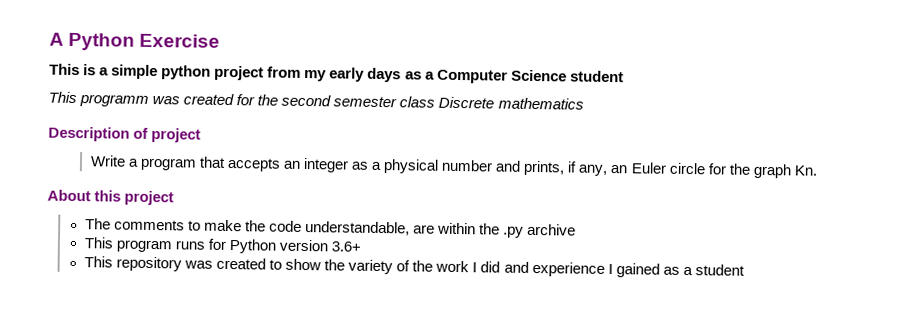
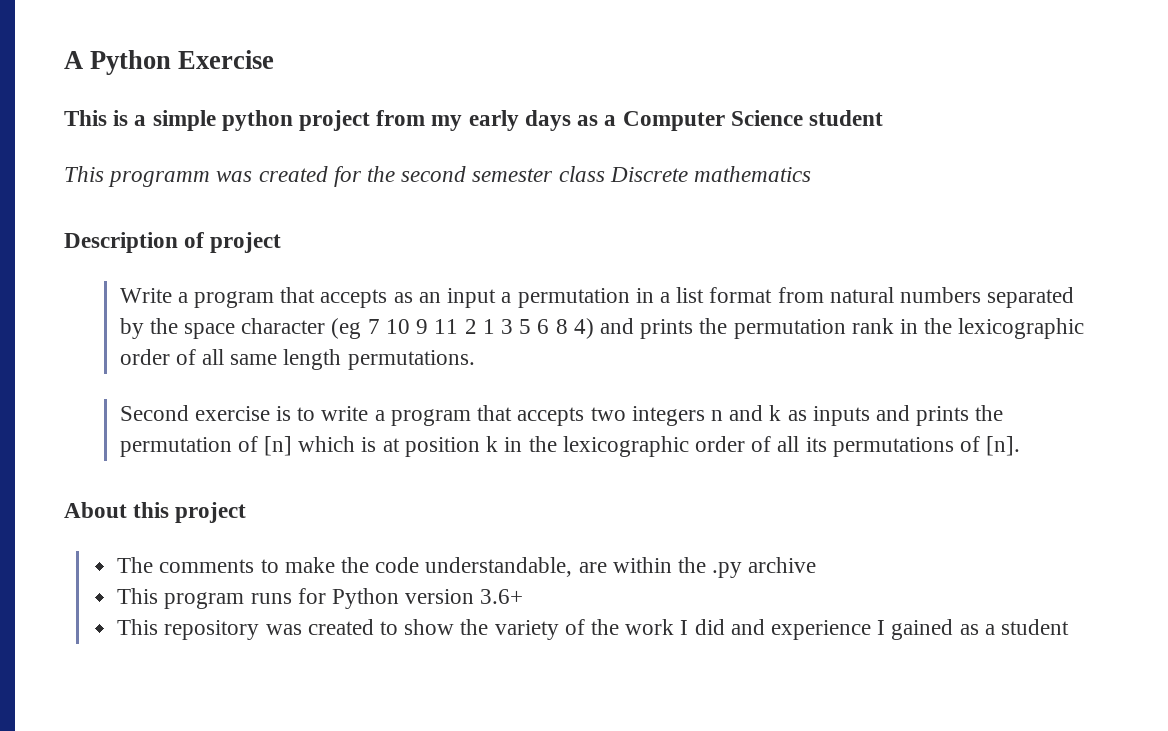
[282,157,818,179] an integer as a physical number and prints, if any, an Euler circle for the graph Kn. -> [393,287,1075,308] [119,318,1085,339] [119,349,475,370] [119,405,1004,426] [119,436,1021,457] as an input a permutation in a list format from natural numbers separated by the space character (eg 7 10 9 11 2 1 3 5 6 8 4) and prints the permutation rank in the lexicographic order of all same length permutations. // Second exercise is to write a program that accepts two integers n and k as inputs and prints the permutation of [n] which is at position k in the lexicographic order of all its permutations of [n].

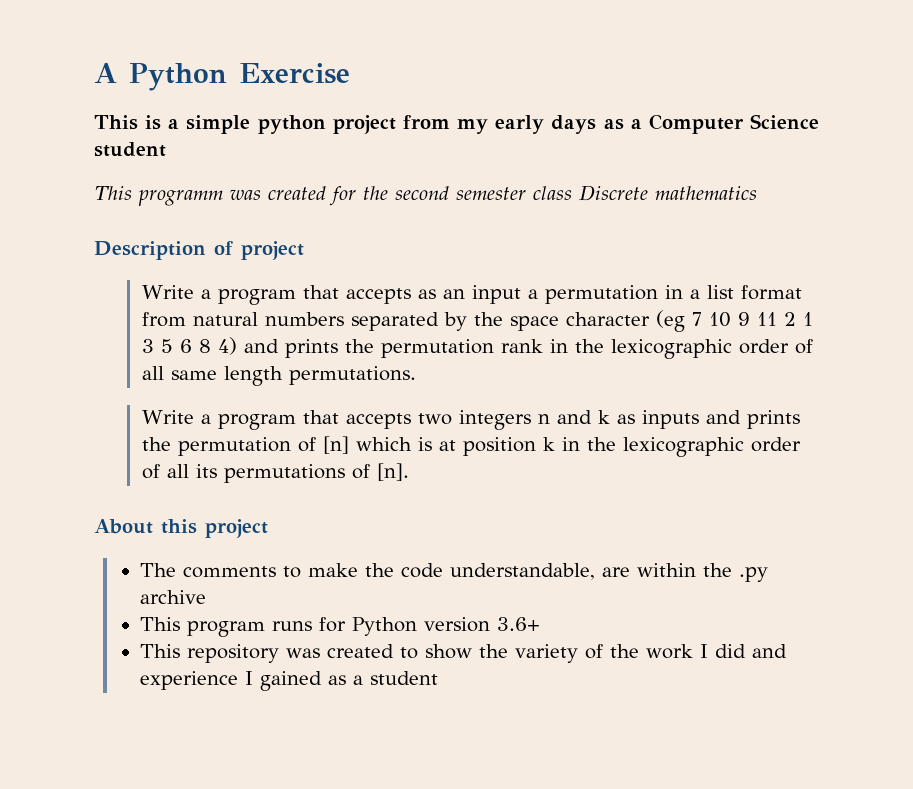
[119,405,369,421] Second exercise is to write -> [141,410,194,424] Write

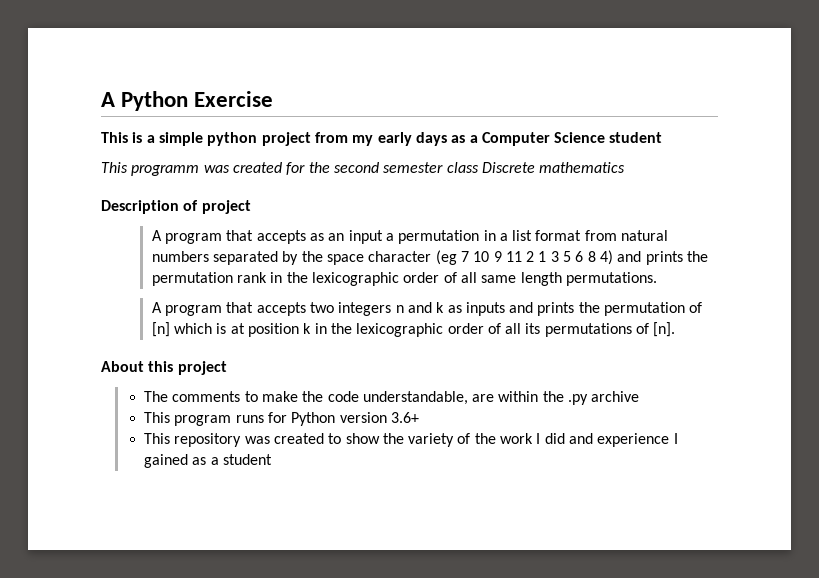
[141,285,211,299] Write a -> [151,230,162,241] A
[141,410,211,424] Write a -> [151,302,162,313] A

